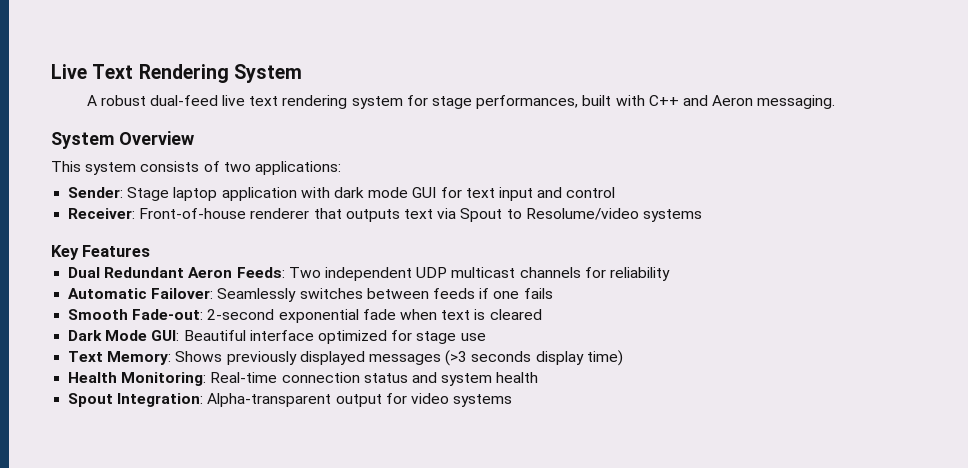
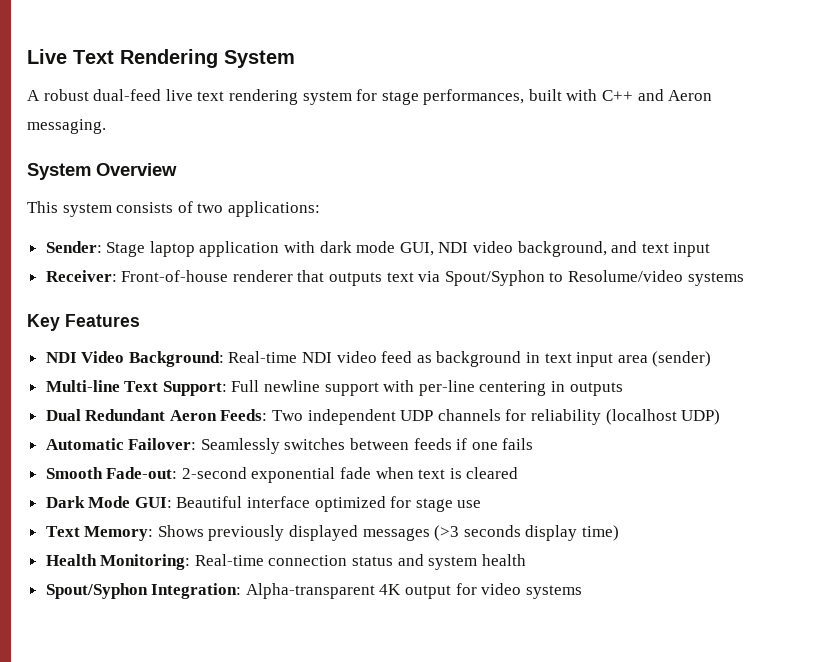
[412,187,616,201] GUI for text input and control -> [399,241,711,257] GUI, NDI video background, and text input
[460,208,503,222] Spout -> [444,270,545,286] Spout/Syphon
(151, 251) none -> [45,351,712,367] [45,380,623,396] // NDI Video Background: Real-time NDI video feed as background in text input area (sender) // Multi-line Text Support: Full newline support with per-line centering in outputs
[451,267,516,278] multicast -> (434, 415) none
(670, 274) none -> [605,409,721,425] (localhost UDP)
[68,393,114,407] Spout -> [45,583,148,599] Spout/Syphon
(332, 400) none -> [379,584,402,595] 4K

